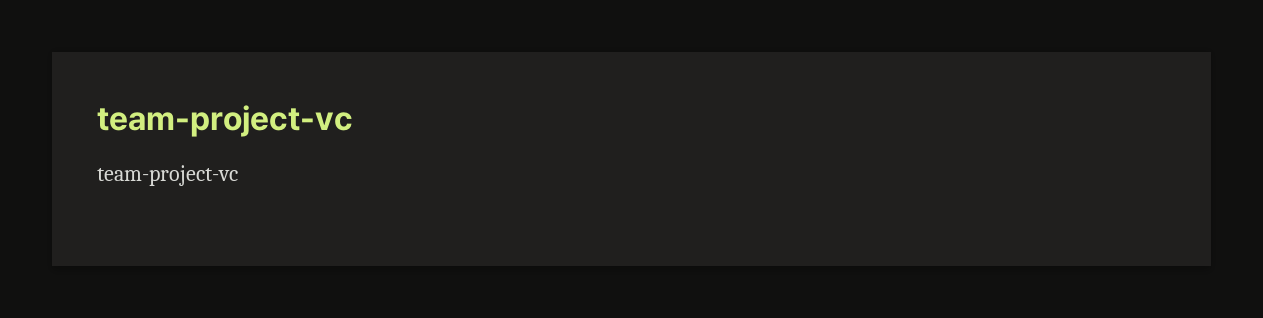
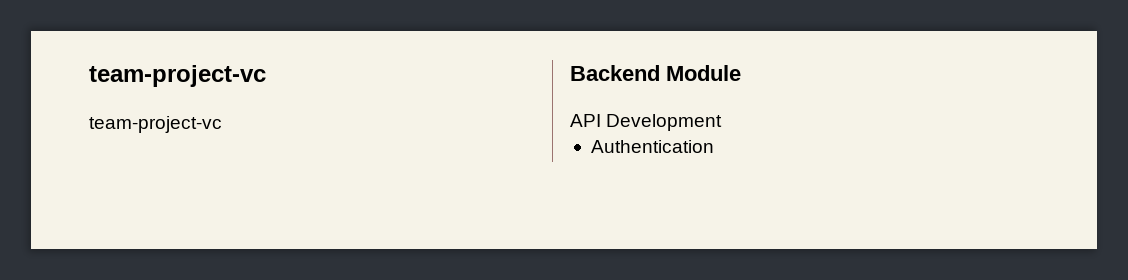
(238, 175) none -> [570,65,741,81] [570,114,723,131] [590,140,714,153] // Backend Module // API Development // Authentication

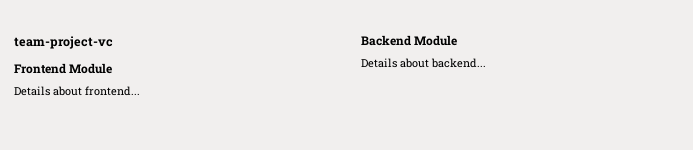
[89,65,266,87] [89,116,222,133] team-project-vc // team-project-vc -> [14,36,113,49] [14,63,113,74] [14,86,140,96] team-project-vc // Frontend Module // Details about frontend...
[570,114,723,131] [590,140,714,153] API Development // Authentication -> [361,58,486,68] Details about backend...

